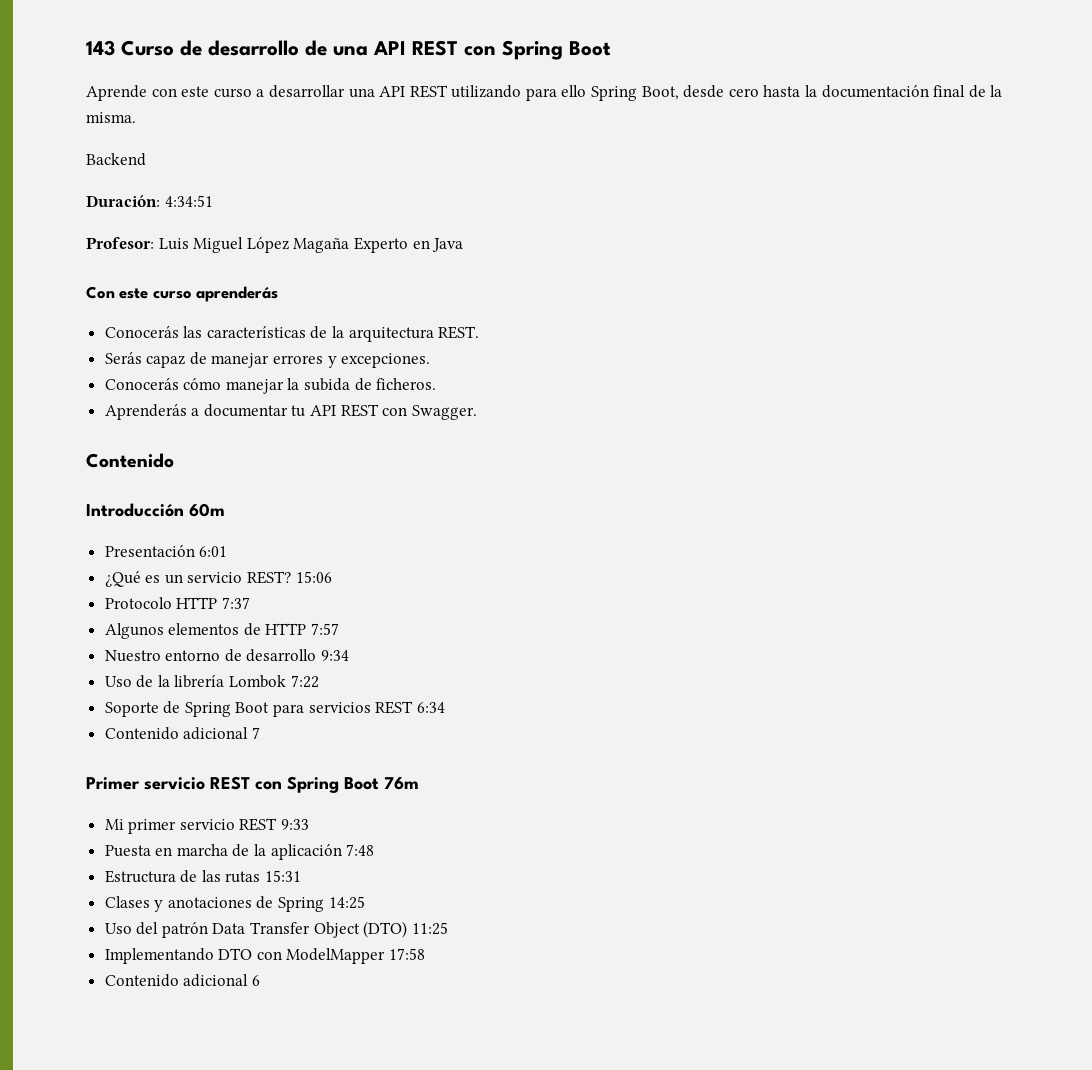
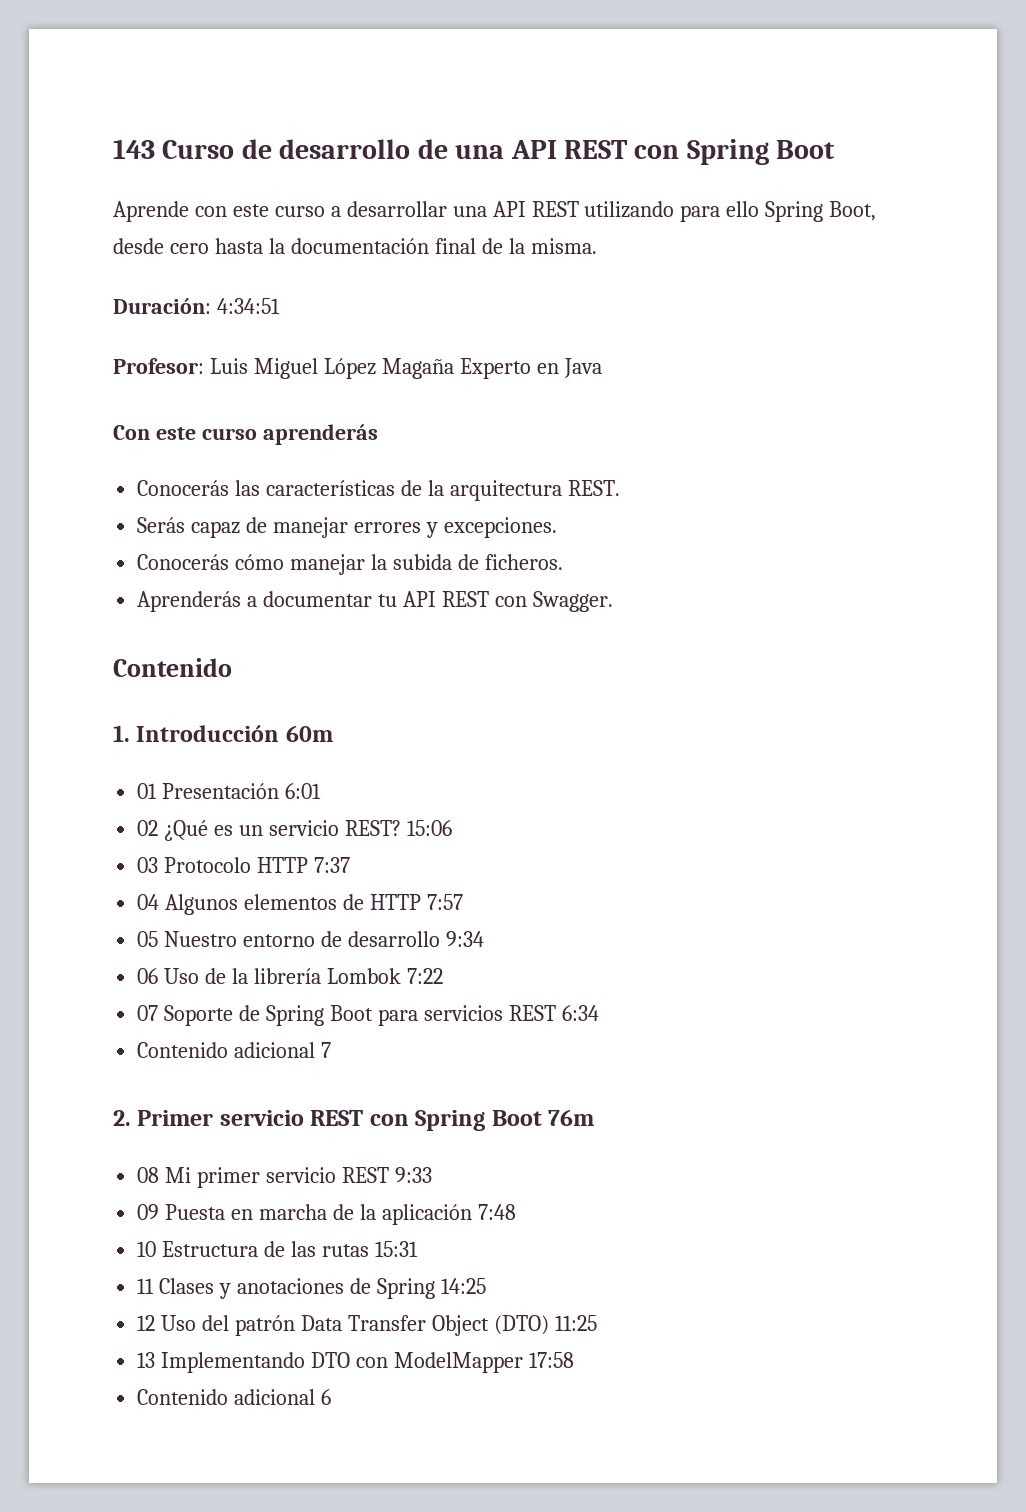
[86,153,146,166] // Backend -> (597, 246) none
(174, 460) none -> [113,725,130,742] 1.
(225, 510) none -> [137,783,158,799] 01
(228, 551) none -> [137,820,159,836] 02
(332, 577) none -> [137,857,159,873] 03
(250, 603) none -> [137,894,160,910] 04
(340, 629) none -> [137,931,159,947] 05
(350, 655) none -> [137,968,159,984] 06
(319, 681) none -> [137,1005,159,1021] 07
(260, 733) none -> [113,1110,131,1126] 2.
(419, 783) none -> [137,1167,160,1183] 08
(310, 824) none -> [137,1204,160,1220] 09
(375, 850) none -> [137,1241,157,1257] 10
(302, 876) none -> [137,1278,155,1294] 11
(365, 902) none -> [137,1315,156,1331] 12
(448, 928) none -> [137,1352,156,1368] 13

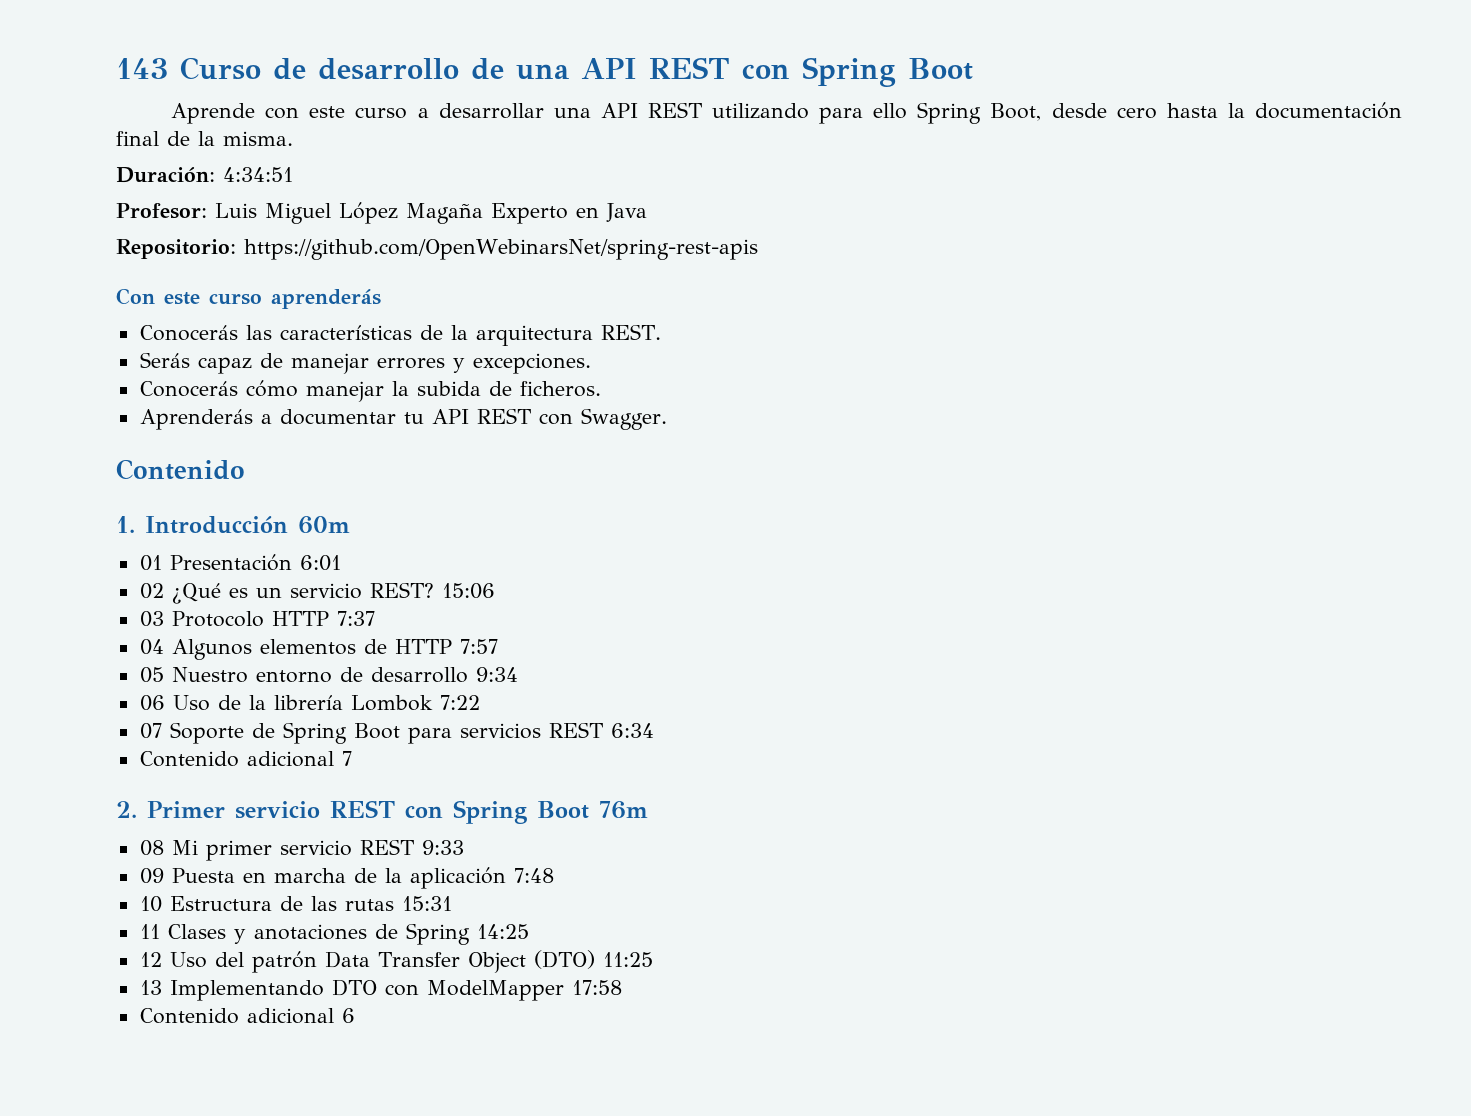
(602, 368) none -> [116,239,758,260] // Repositorio: https://github.com/OpenWebinarsNet/spring-rest-apis

